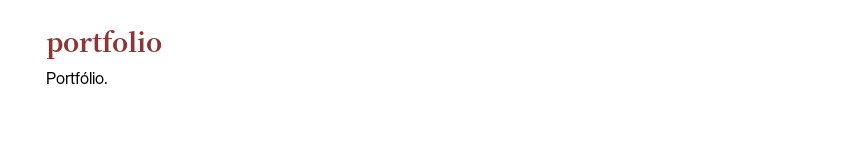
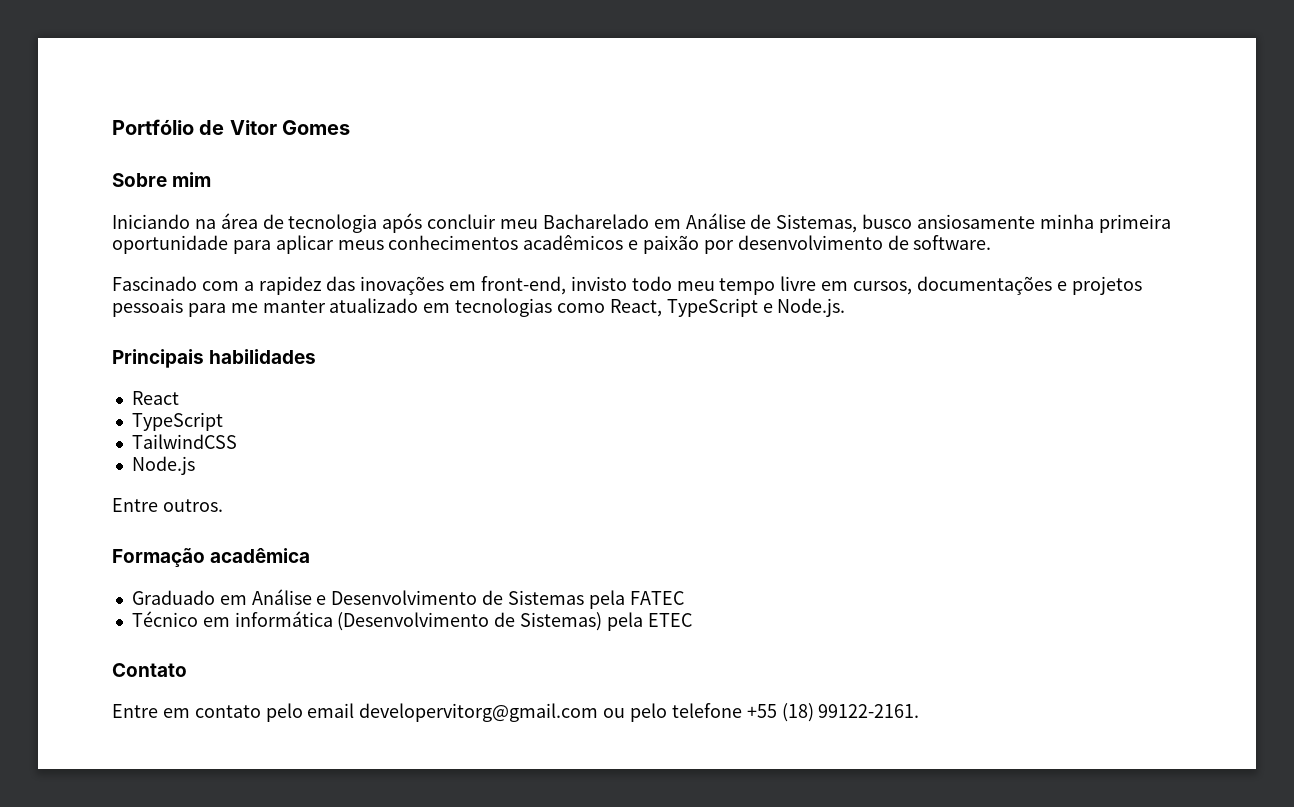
[46,30,162,59] [46,72,108,84] portfolio // Portfólio. -> [112,119,351,135] [112,172,212,187] [112,213,1171,233] [112,235,992,254] [112,276,1142,295] [112,298,846,317] [112,349,317,368] [131,391,179,405] [131,412,223,431] [131,434,237,449] [131,456,195,475] [112,498,223,512] [112,548,311,567] [131,589,684,609] [131,611,692,631] [112,663,187,677] [112,703,920,722] Portfólio de Vitor Gomes // Sobre mim // Iniciando na área de tecnologia após concluir meu Bacharelado em Análise de Sistemas, busco ansiosamente minha primeira oportunidade para aplicar meus conhecimentos acadêmicos e paixão por desenvolvimento de software. // Fascinado com a rapidez das inovações em front-end, invisto todo meu tempo livre em cursos, documentações e projetos pessoais para me manter atualizado em tecnologias como React, TypeScript e Node.js. // Principais habilidades // React // TypeScript // TailwindCSS // Node.js // Entre outros. // Formação acadêmica // Graduado em Análise e Desenvolvimento de Sistemas pela FATEC // Técnico em informática (Desenvolvimento de Sistemas) pela ETEC // Contato // Entre em contato pelo email developervitorg@gmail.com ou pelo telefone +55 (18) 99122-2161.

